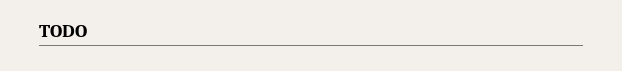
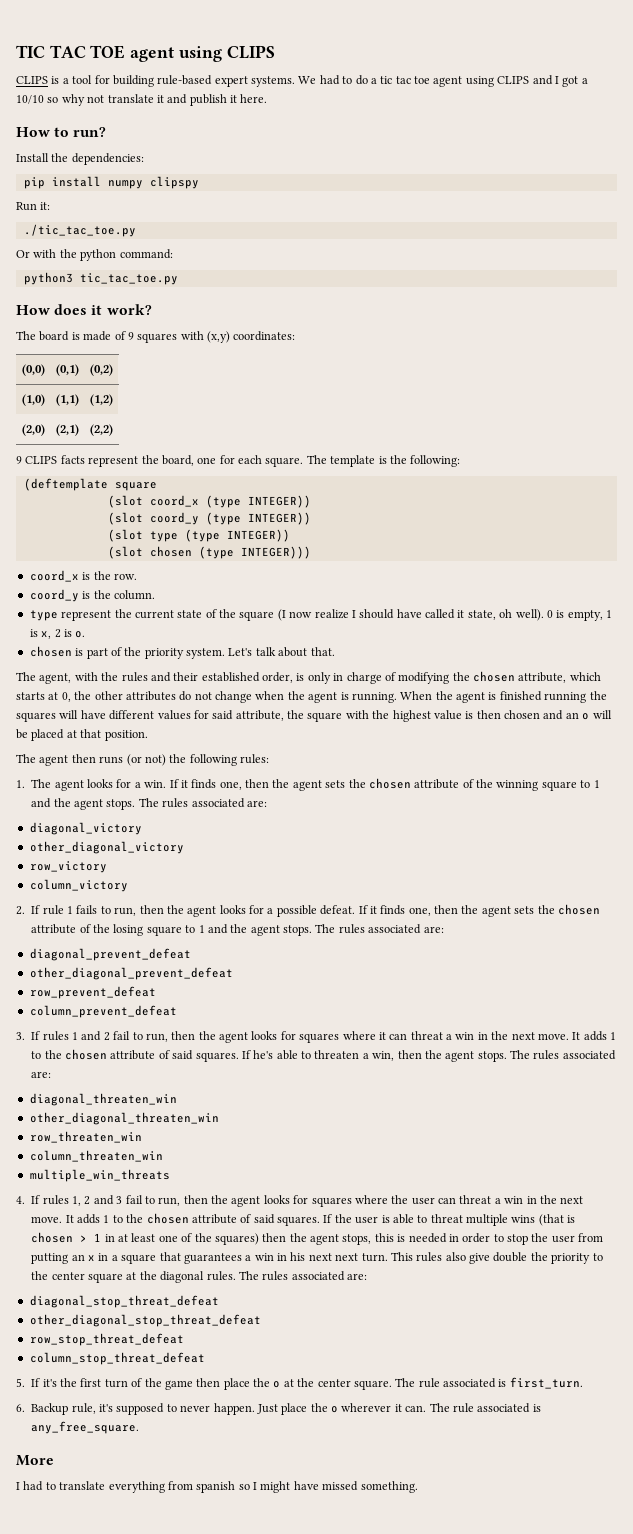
[39,25,87,37] TODO -> [16,45,275,62] [16,75,588,87] [16,94,268,106] [16,127,107,137] [16,153,144,165] [23,176,199,189] [16,202,51,211] [23,224,136,237] [16,249,173,261] [23,272,178,285] [16,304,152,315] [16,331,296,343] [22,364,45,376] [56,364,79,376] [90,364,113,376] [22,394,45,406] [56,394,79,406] [90,394,113,406] [22,424,45,436] [56,424,79,436] [90,424,113,436] [16,455,461,467] [23,478,157,491] [107,495,311,508] [107,512,311,525] [107,529,290,542] [107,546,311,559] [29,570,137,582] [29,589,155,602] [29,609,612,621] [29,629,86,639] [29,646,335,659] [16,671,601,684] [16,691,607,703] [16,710,612,722] [16,729,148,741] [16,754,269,766] [16,778,600,791] [31,798,267,810] [29,822,142,835] [29,841,184,854] [29,861,107,873] [29,879,128,892] [16,904,600,917] [31,924,444,936] [29,948,191,961] [29,967,233,980] [29,986,156,999] [29,1005,177,1018] [16,1031,616,1043] [31,1049,616,1062] [31,1071,52,1078] [29,1093,177,1106] [29,1112,219,1125] [29,1131,142,1143] [29,1150,163,1162] [29,1169,170,1182] [16,1195,584,1207] [31,1213,576,1226] [31,1232,604,1245] [31,1252,603,1264] [31,1271,367,1283] [29,1295,219,1308] [29,1314,261,1327] [29,1333,184,1346] [29,1352,205,1365] [16,1377,583,1390] [16,1403,541,1415] [31,1421,140,1434] [16,1455,54,1466] [16,1481,418,1493] TIC TAC TOE agent using CLIPS // CLIPS is a tool for building rule-based expert systems. We had to do a tic tac toe agent using CLIPS and I got a 10/10 so why not translate it and publish it here. // How to run? // Install the dependencies: // pip install numpy clipspy // Run it: // ./tic_tac_toe.py // Or with the python command: // python3 tic_tac_toe.py // How does it work? // The board is made of 9 squares with (x,y) coordinates: // (0,0) | (0,1) | (0,2) // (1,0) | (1,1) | (1,2) // (2,0) | (2,1) | (2,2) // 9 CLIPS facts represent the board, one for each square. The template is the following: // (deftemplate square // (slot coord_x (type INTEGER)) // (slot coord_y (type INTEGER)) // (slot type (type INTEGER)) // (slot chosen (type INTEGER))) // coord_x is the row. // coord_y is the column. // type represent the current state of the square (I now realize I should have called it state, oh well). 0 is empty, 1 is x, 2 is o. // chosen is part of the priority system. Let's talk about that. // The agent, with the rules and their established order, is only in charge of modifying the chosen attribute, which starts at 0, the other attributes do not change when the agent is running. When the agent is finished running the squares will have different values for said attribute, the square with the highest value is then chosen and an o will be placed at that position. // The agent then runs (or not) the following rules: // 1. The agent looks for a win. If it finds one, then the agent sets the chosen attribute of the winning square to 1 and the agent stops. The rules associated are: // diagonal_victory // other_diagonal_victory // row_victory // column_victory // 2. If rule 1 fails to run, then the agent looks for a possible defeat. If it finds one, then the agent sets the chosen attribute of the losing square to 1 and the agent stops. The rules associated are: // diagonal_prevent_defeat // other_diagonal_prevent_defeat // row_prevent_defeat // column_prevent_defeat // 3. If rules 1 and 2 fail to run, then the agent looks for squares where it can threat a win in the next move. It adds 1 to the chosen attribute of said squares. If he's able to threaten a win, then the agent stops. The rules associated are: // diagonal_threaten_win // other_diagonal_threaten_win // row_threaten_win // column_threaten_win // multiple_win_threats // 4. If rules 1, 2 and 3 fail to run, then the agent looks for squares where the user can threat a win in the next move. It adds 1 to the chosen attribute of said squares. If the user is able to threat multiple wins (that is chosen > 1 in at least one of the squares) then the agent stops, this is needed in order to stop the user from putting an x in a square that guarantees a win in his next next turn. This rules also give double the priority to the center square at the diagonal rules. The rules associated are: // diagonal_stop_threat_defeat // other_diagonal_stop_threat_defeat // row_stop_threat_defeat // column_stop_threat_defeat // 5. If it's the first turn of the game then place the o at the center square. The rule associated is first_turn. // 6. Backup rule, it's supposed to never happen. Just place the o wherever it can. The rule associated is any_free_square. // More // I had to translate everything from spanish so I might have missed something.

